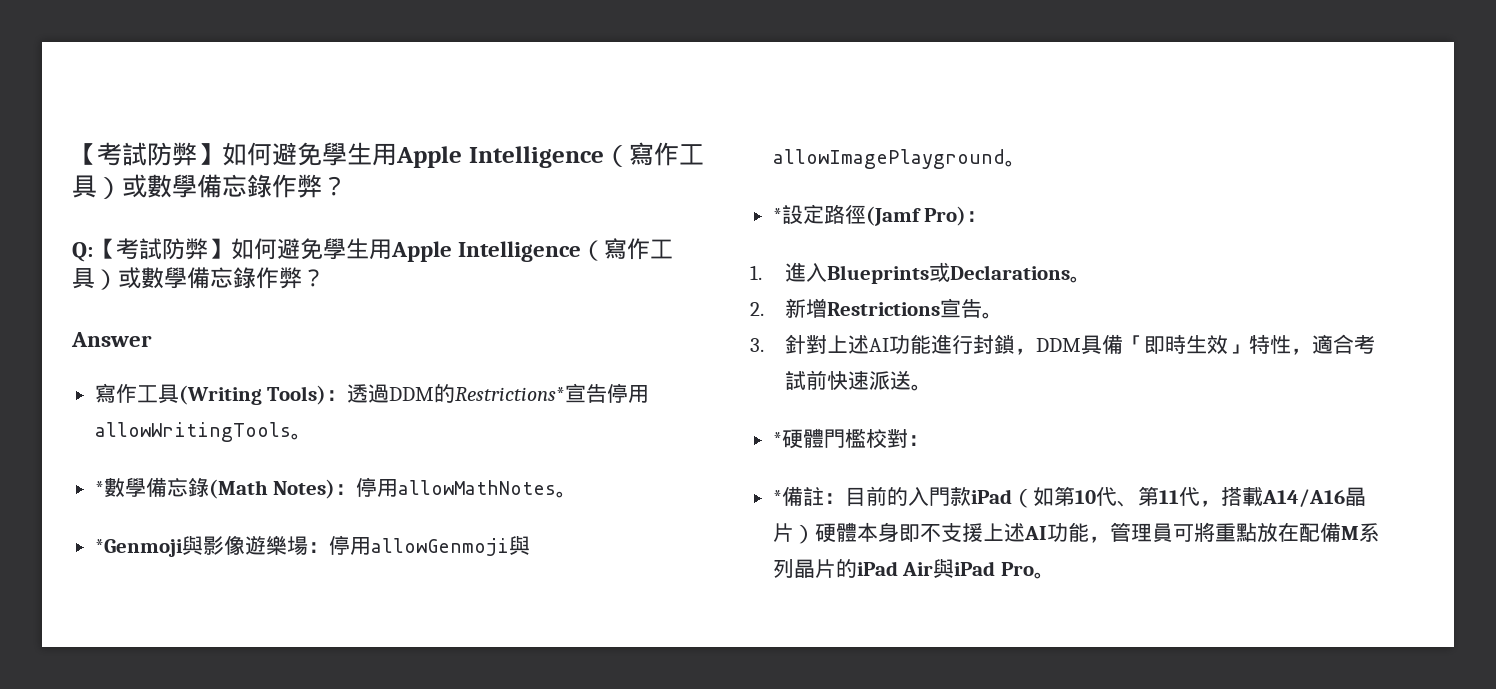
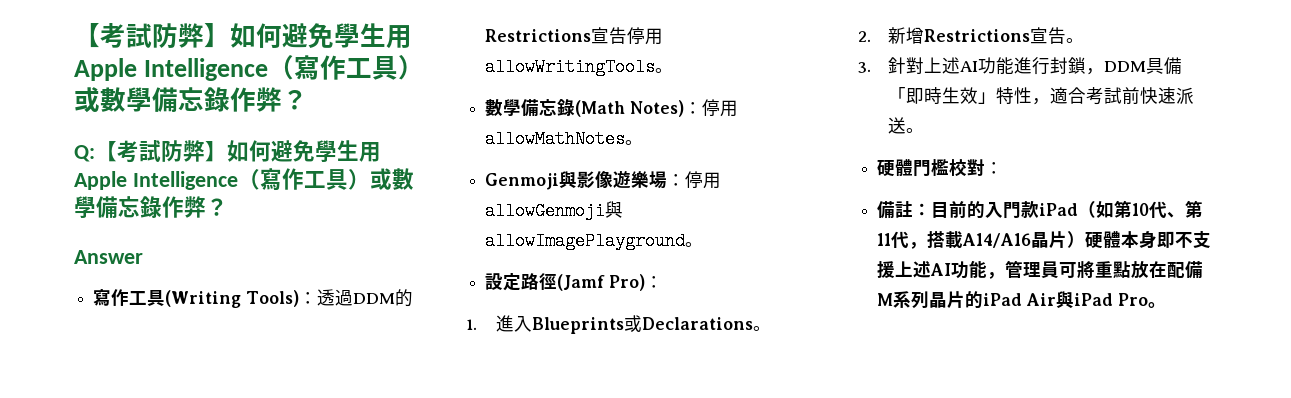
[455,387,566,401] Restrictions* -> [485,29,592,42] Restrictions
[94,481,104,495] * -> (674, 70) none
[94,539,183,557] *Genmoji -> [485,173,560,190] Genmoji
[772,208,782,222] * -> (704, 244) none
[772,432,782,446] * -> (924, 130) none
[772,490,782,504] * -> (1004, 168) none

